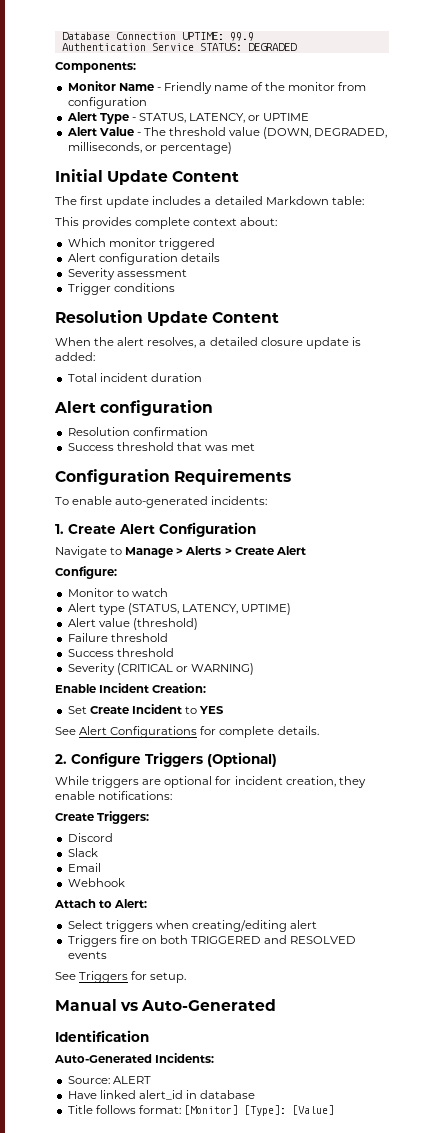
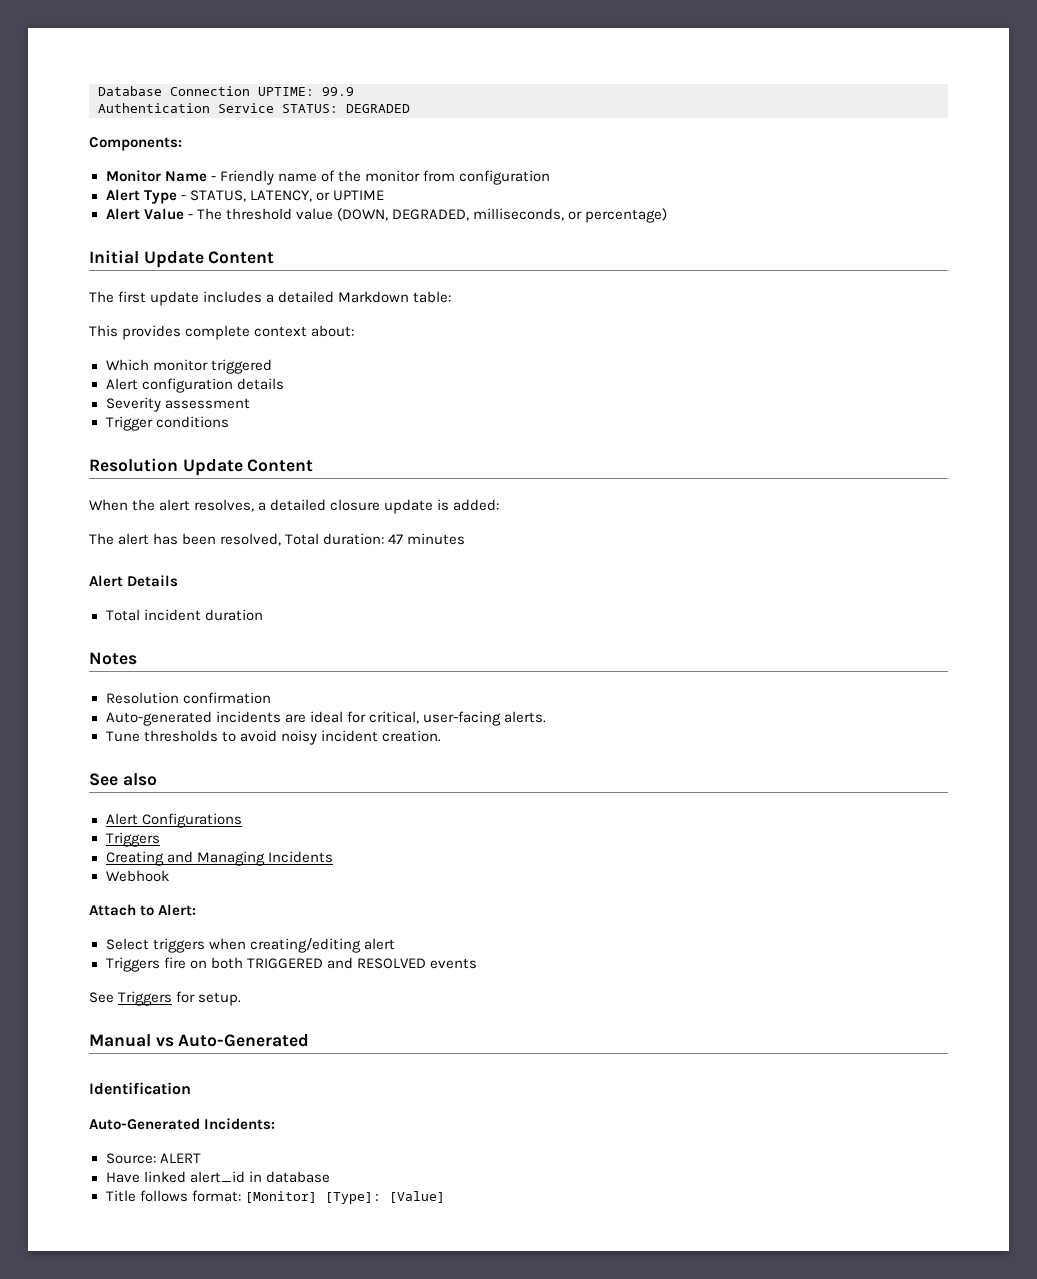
(95, 356) none -> [89,533,466,546] [89,575,179,587] // The alert has been resolved, Total duration: 47 minutes // Alert Details
[54,400,214,416] Alert configuration -> [89,652,137,665] Notes
[67,442,256,451] [55,469,292,485] [55,496,268,508] [55,522,256,537] [55,546,306,558] [55,566,117,579] [67,588,168,597] [67,603,292,615] [67,618,198,630] [67,633,168,642] [67,648,174,657] [67,663,254,675] [55,683,207,693] [67,704,225,714] [55,726,319,738] [55,752,277,767] [55,776,366,788] [55,791,173,800] [55,811,150,824] [67,833,113,842] [67,848,98,857] [67,863,101,872] Success threshold that was met // Configuration Requirements // To enable auto-generated incidents: // 1. Create Alert Configuration // Navigate to Manage > Alerts > Create Alert // Configure: // Monitor to watch // Alert type (STATUS, LATENCY, UPTIME) // Alert value (threshold) // Failure threshold // Success threshold // Severity (CRITICAL or WARNING) // Enable Incident Creation: // Set Create Incident to YES // See Alert Configurations for complete details. // 2. Configure Triggers (Optional) // While triggers are optional for incident creation, they enable notifications: // Create Triggers: // Discord // Slack // Email -> [105,711,546,726] [105,730,441,745] [89,773,157,786] [105,813,242,828] [105,832,160,847] [105,851,333,866] Auto-generated incidents are ideal for critical, user-facing alerts. // Tune thresholds to avoid noisy incident creation. // See also // Alert Configurations // Triggers // Creating and Managing Incidents

